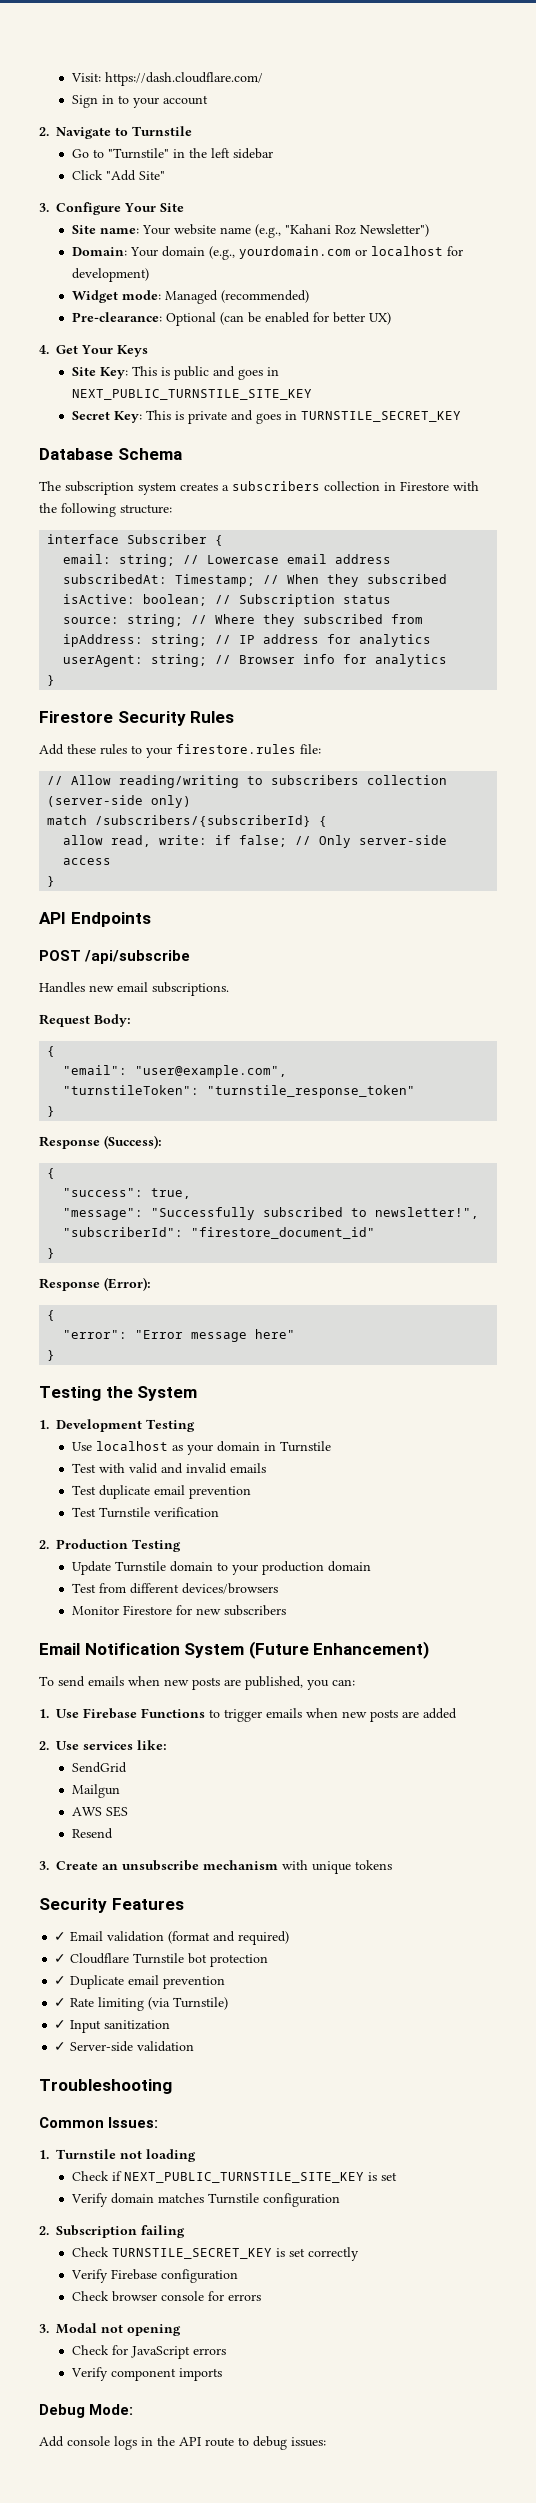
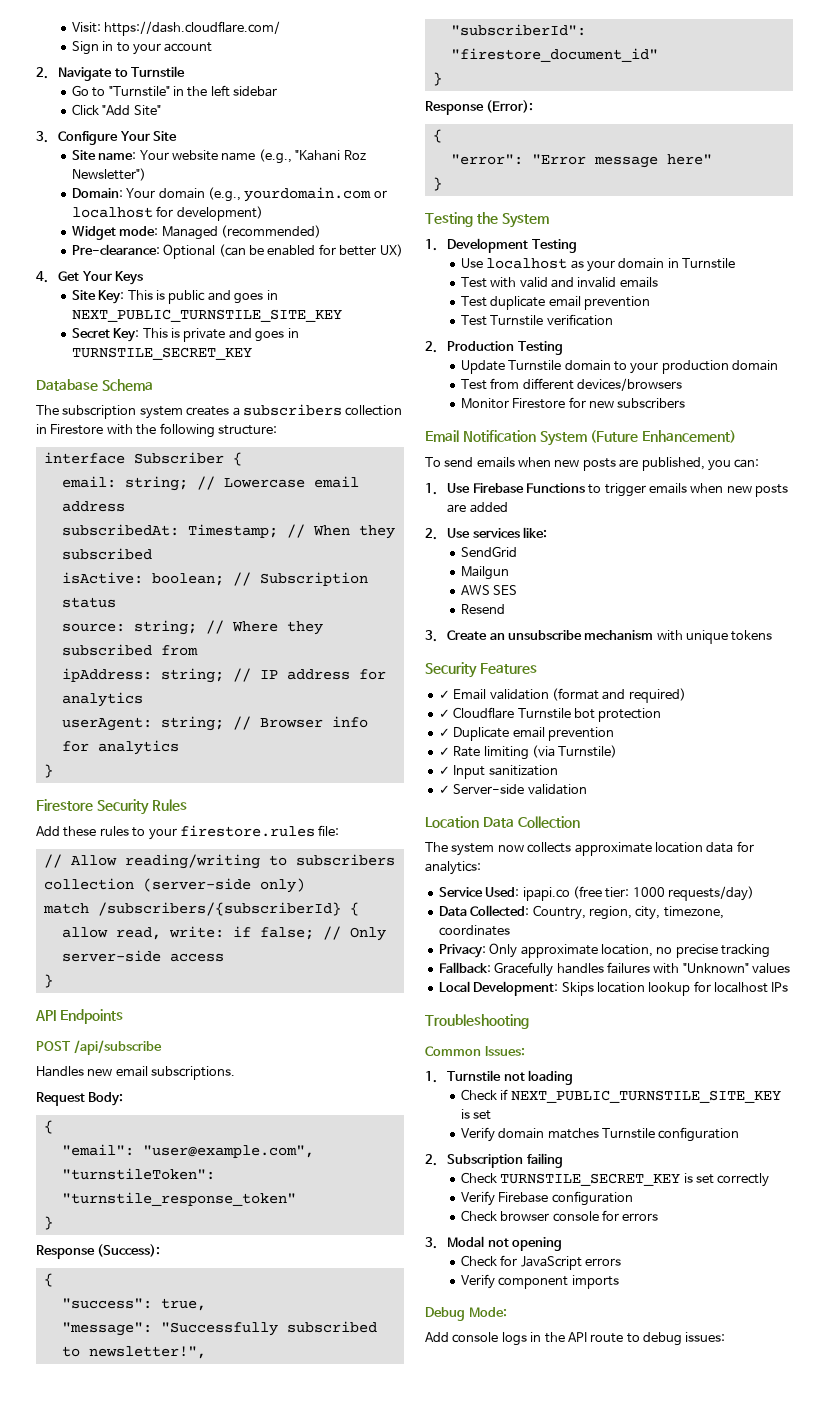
(195, 2046) none -> [425,816,580,828] [425,841,754,856] [425,861,481,875] [438,886,754,901] [438,905,724,920] [438,925,510,936] [438,943,770,958] [438,962,790,977] [438,981,789,996] // Location Data Collection // The system now collects approximate location data for analytics: // Service Used: ipapi.co (free tier: 1000 requests/day) // Data Collected: Country, region, city, timezone, coordinates // Privacy: Only approximate location, no precise tracking // Fallback: Gracefully handles failures with "Unknown" values // Local Development: Skips location lookup for localhost IPs

